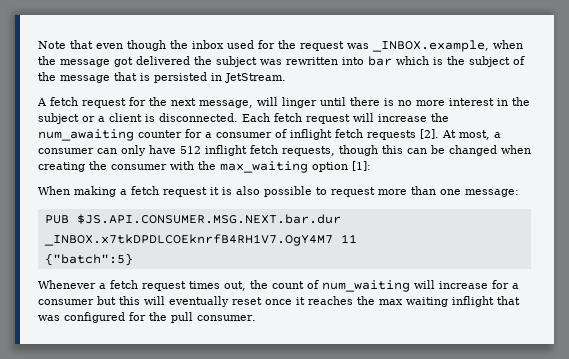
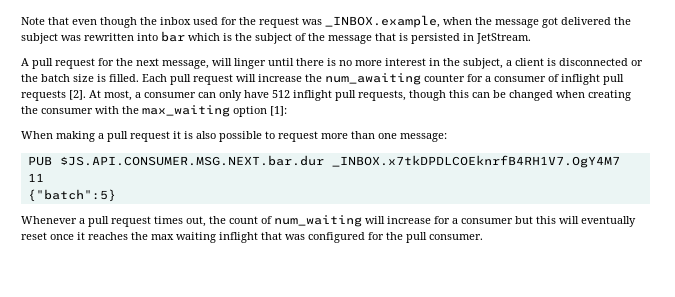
[50,97,78,106] fetch -> [32,58,53,69] pull
[38,113,95,124] subject or -> [463,58,503,69] subject,
[159,113,302,122] disconnected. Each fetch -> [559,58,643,66] [21,74,191,85] disconnected or the batch size is filled. Each pull
[335,129,363,138] fetch -> [603,74,624,85] pull
[250,145,278,154] fetch -> [335,90,356,101] pull
[131,186,159,195] fetch -> [107,131,128,142] pull
[110,280,138,289] fetch -> [88,216,109,227] pull

